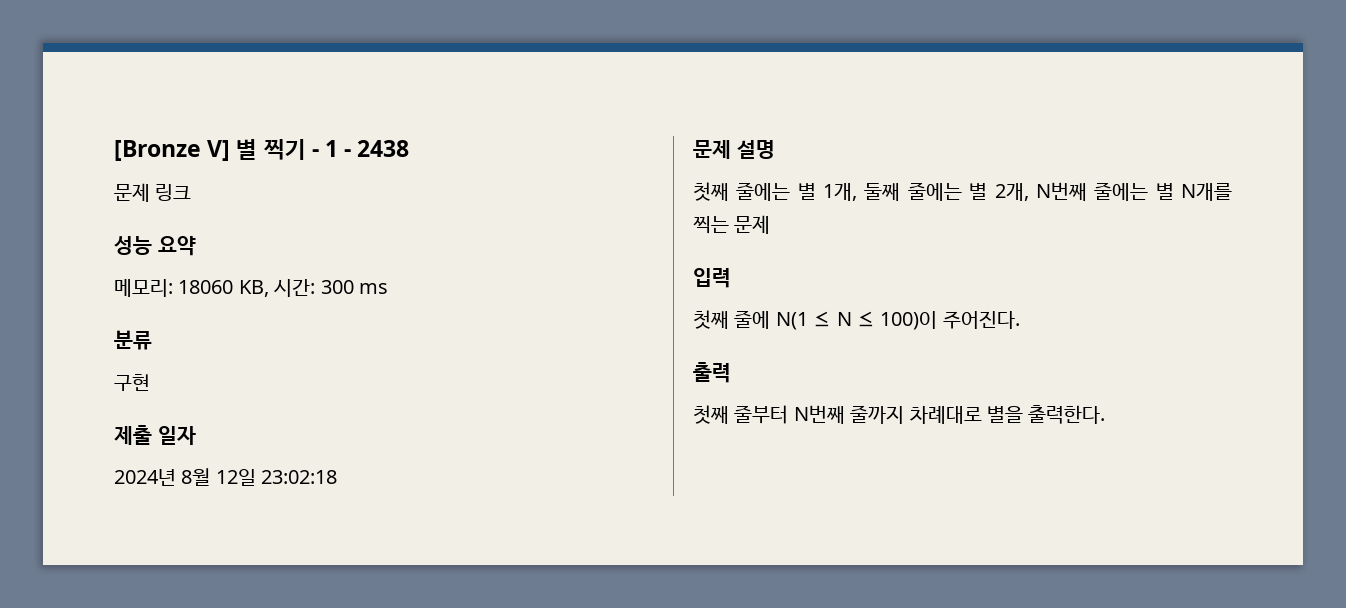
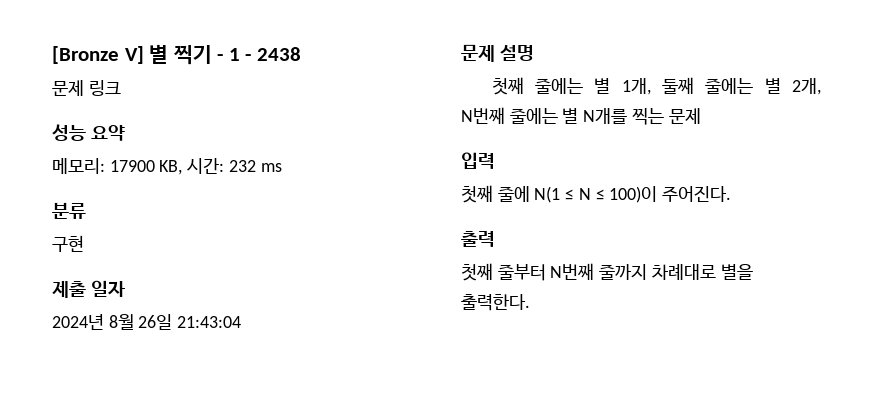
[178,280,234,294] 18060 -> [109,160,155,172] 17900
[320,280,354,294] 300 -> [228,160,256,172] 232
[215,469,338,486] 12일 23:02:18 -> [138,314,242,330] 26일 21:43:04

